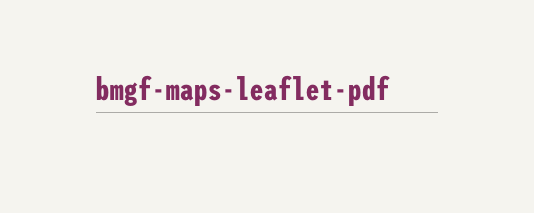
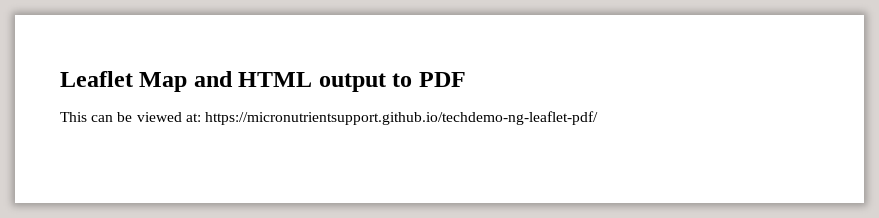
[96,75,390,106] bmgf-maps-leaflet-pdf -> [60,71,466,92] [60,111,598,125] Leaflet Map and HTML output to PDF // This can be viewed at: https://micronutrientsupport.github.io/techdemo-ng-leaflet-pdf/

